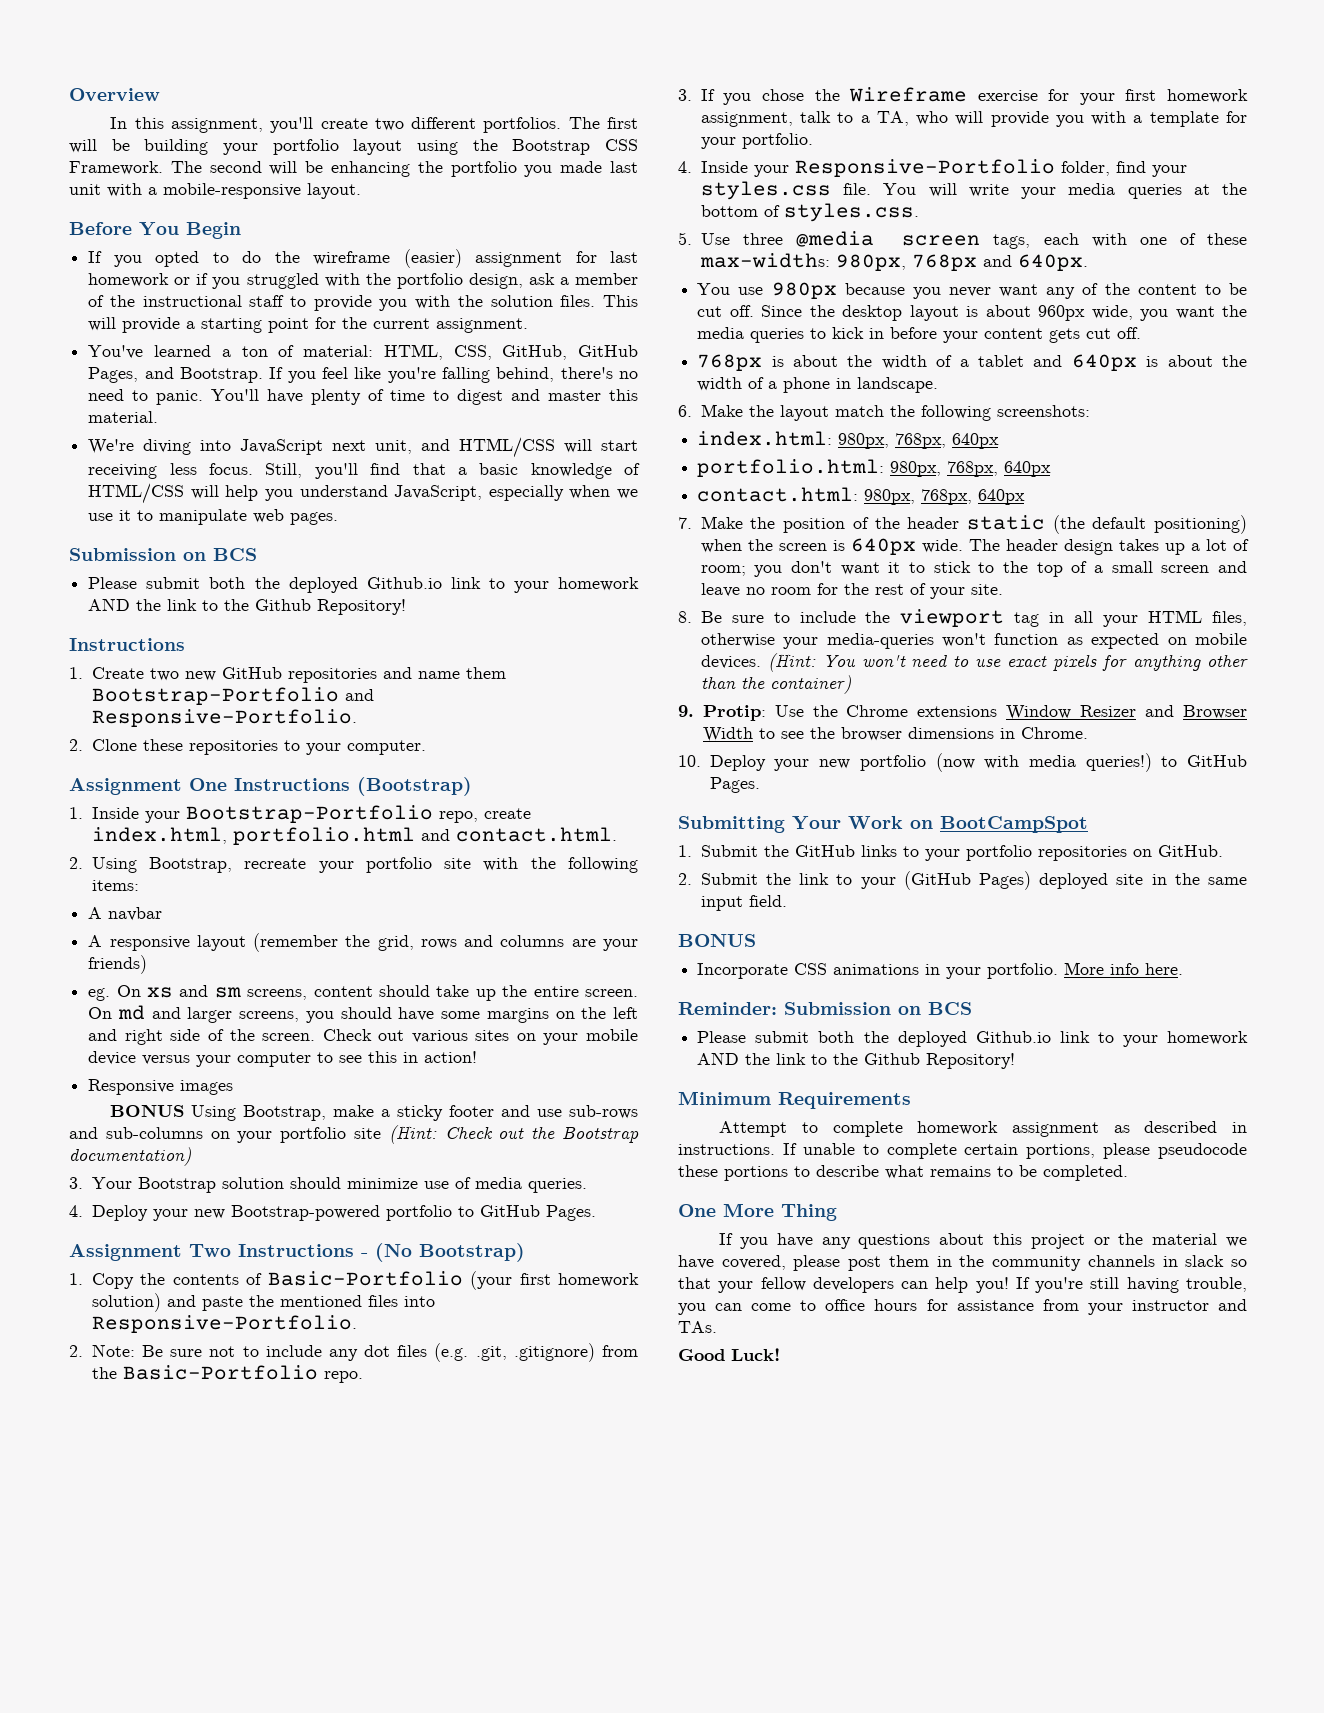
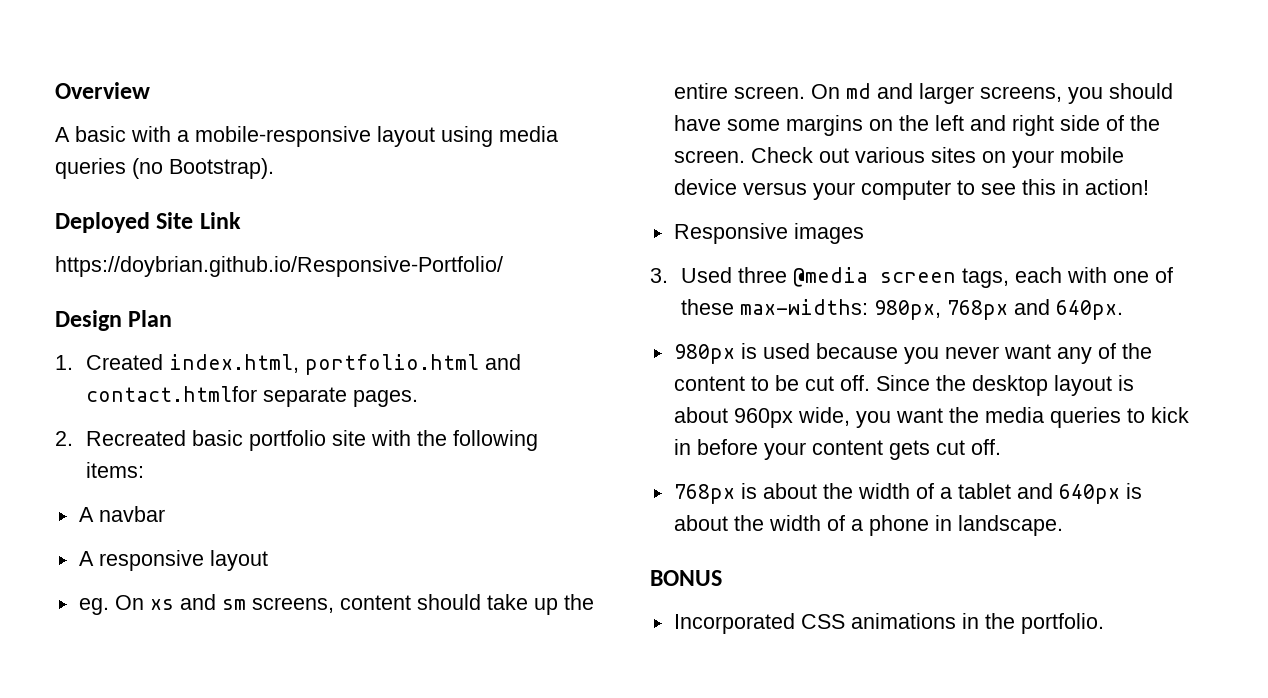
[110,117,638,133] [69,139,638,155] [69,161,638,177] [69,183,361,199] [69,222,241,239] [88,249,639,268] [88,273,638,289] [88,295,638,311] [88,317,529,333] [88,344,638,360] [88,367,638,383] [88,389,638,405] [88,411,159,423] [88,437,638,458] [88,463,640,479] [88,483,638,504] [88,509,339,525] [69,548,257,561] [88,577,639,593] [88,598,407,615] [69,638,185,651] [69,667,506,683] [91,687,374,705] [91,709,357,727] [69,739,426,755] [69,777,472,796] [69,805,531,823] [91,827,617,845] [69,857,354,873] In this assignment, you'll create two different portfolios. The first will be building your portfolio layout using the Bootstrap CSS Framework. The second will be enhancing the portfolio you made last unit with a mobile-responsive layout. // Before You Begin // If you opted to do the wireframe (easier) assignment for last homework or if you struggled with the portfolio design, ask a member of the instructional staff to provide you with the solution files. This will provide a starting point for the current assignment. // You've learned a ton of material: HTML, CSS, GitHub, GitHub Pages, and Bootstrap. If you feel like you're falling behind, there's no need to panic. You'll have plenty of time to digest and master this material. // We're diving into JavaScript next unit, and HTML/CSS will start receiving less focus. Still, you'll find that a basic knowledge of HTML/CSS will help you understand JavaScript, especially when we use it to manipulate web pages. // Submission on BCS // Please submit both the deployed Github.io link to your homework AND the link to the Github Repository! // Instructions // 1. Create two new GitHub repositories and name them Bootstrap-Portfolio and Responsive-Portfolio. // 2. Clone these repositories to your computer. // Assignment One Instructions (Bootstrap) // 1. Inside your Bootstrap-Portfolio repo, create index.html, portfolio.html and contact.html. // 2. Using Bootstrap, recreate your -> [55,126,558,147] [55,158,274,179] [55,212,241,233] [55,256,503,277] [55,310,173,331] [55,354,521,375] [85,386,418,407] [55,430,243,446] A basic with a mobile-responsive layout using media queries (no Bootstrap). // Deployed Site Link // https://doybrian.github.io/Responsive-Portfolio/ // Design Plan // 1. Created index.html, portfolio.html and contact.htmlfor separate pages. // 2. Recreated basic
[253,933,638,952] [88,955,148,974] (remember the grid, rows and columns are your friends) -> (268, 560) none
[110,1104,638,1121] [69,1125,640,1144] [69,1147,191,1166] [69,1177,587,1193] [69,1205,596,1221] [69,1243,525,1262] [69,1271,639,1290] [91,1293,435,1312] [91,1315,357,1333] [69,1343,638,1362] [91,1365,363,1383] [678,87,1248,105] [700,111,1247,127] [700,133,813,149] [678,159,1187,177] [700,181,1247,200] [700,203,919,222] [678,232,730,245] BONUS Using Bootstrap, make a sticky footer and use sub-rows and sub-columns on your portfolio site (Hint: Check out the Bootstrap documentation) // 3. Your Bootstrap solution should minimize use of media queries. // 4. Deploy your new Bootstrap-powered portfolio to GitHub Pages. // Assignment Two Instructions - (No Bootstrap) // 1. Copy the contents of Basic-Portfolio (your first homework solution) and paste the mentioned files into Responsive-Portfolio. // 2. Note: Be sure not to include any dot files (e.g. .git, .gitignore) from the Basic-Portfolio repo. // 3. If you chose the Wireframe exercise for your first homework assignment, talk to a TA, who will provide you with a template for your portfolio. // 4. Inside your Responsive-Portfolio folder, find your styles.css file. You will write your media queries at the bottom of styles.css. // 5. Use -> [650,267,732,283] 3. Used
[697,282,837,299] You use 980px -> [673,343,810,364] 980px is used
[678,404,1090,421] [697,431,1000,449] [697,459,1052,477] [697,487,1026,505] [678,515,1247,534] [700,538,1249,555] [700,561,1247,577] [700,583,1003,599] [678,609,1247,627] [700,633,1247,649] [700,653,1248,672] [700,675,851,694] [678,705,1247,721] [702,727,1088,742] [678,753,1247,772] [709,777,760,793] [678,816,1088,833] [678,845,1223,861] [678,871,1247,890] [700,895,787,911] // 6. Make the layout match the following screenshots: // index.html: 980px, 768px, 640px // portfolio.html: 980px, 768px, 640px // contact.html: 980px, 768px, 640px // 7. Make the position of the header static (the default positioning) when the screen is 640px wide. The header design takes up a lot of room; you don't want it to stick to the top of a small screen and leave no room for the rest of your site. // 8. Be sure to include the viewport tag in all your HTML files, otherwise your media-queries won't function as expected on mobile devices. (Hint: You won't need to use exact pixels for anything other than the container) // 9. Protip: Use the Chrome extensions Window Resizer and Browser Width to see the browser dimensions in Chrome. // 10. Deploy your new portfolio (now with media queries!) to GitHub Pages. // Submitting Your Work on BootCampSpot // 1. Submit the GitHub links to your portfolio repositories on GitHub. // 2. Submit the link to your (GitHub Pages) deployed site in the same input field. -> (1063, 525) none
[697,963,789,979] Incorporate -> [673,613,795,634] Incorporated
[946,962,1184,979] [678,1002,972,1015] [697,1031,1248,1047] [697,1052,1016,1069] [678,1091,911,1109] [719,1121,1247,1137] [678,1143,1247,1159] [678,1165,1128,1181] [678,1203,837,1221] [719,1233,1247,1249] [678,1255,1247,1271] [678,1277,1247,1293] [678,1299,1247,1315] [678,1321,717,1333] [678,1348,780,1361] your portfolio. More info here. // Reminder: Submission on BCS // Please submit both the deployed Github.io link to your homework AND the link to the Github Repository! // Minimum Requirements // Attempt to complete homework assignment as described in instructions. If unable to complete certain portions, please pseudocode these portions to describe what remains to be completed. // One More Thing // If you have any questions about this project or the material we have covered, please post them in the community channels in slack so that your fellow developers can help you! If you're still having trouble, you can come to office hours for assistance from your instructor and TAs. // Good Luck! -> [984,613,1104,634] the portfolio.

